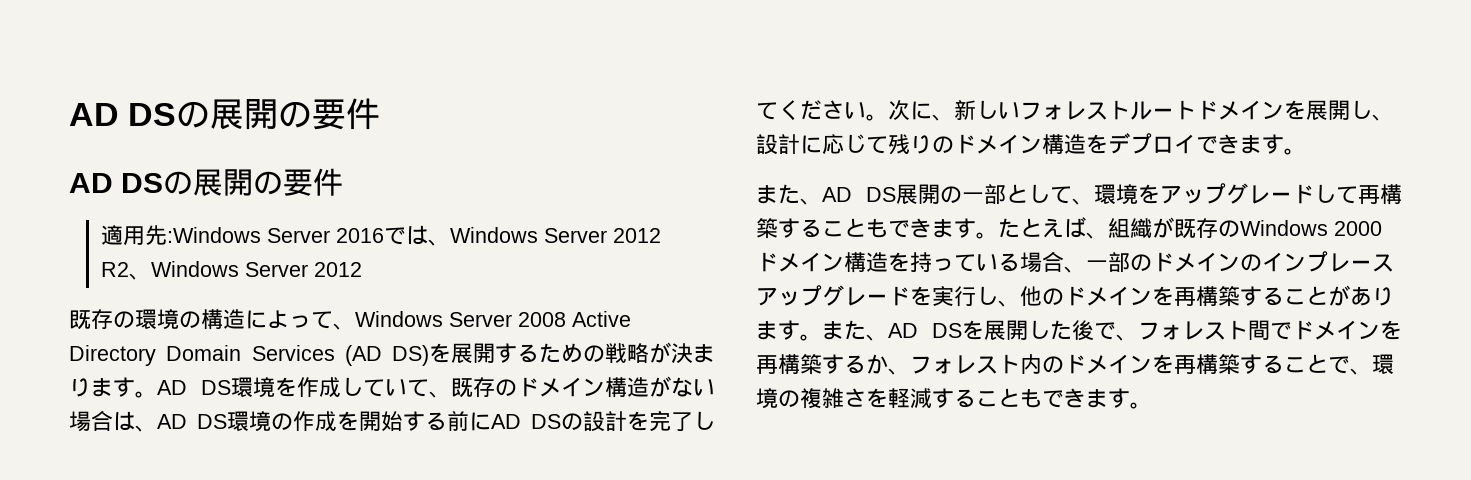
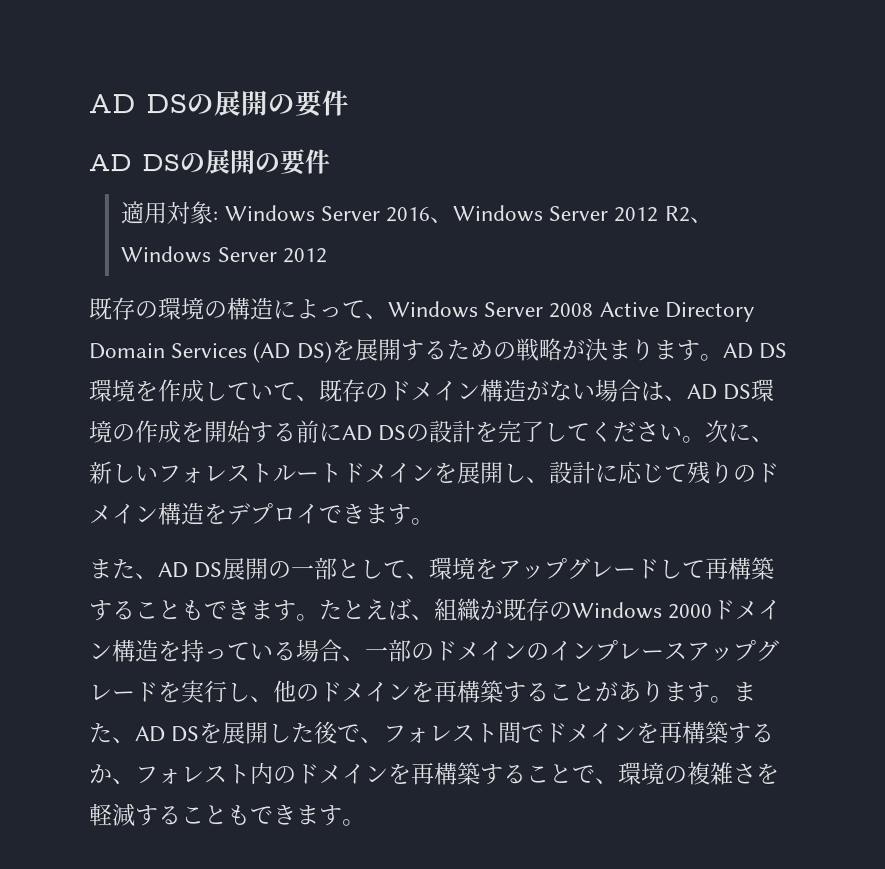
[145,225,262,245] 先:Windows -> [166,201,315,225] 対象: Windows
[384,225,429,245] では -> (431, 215) none

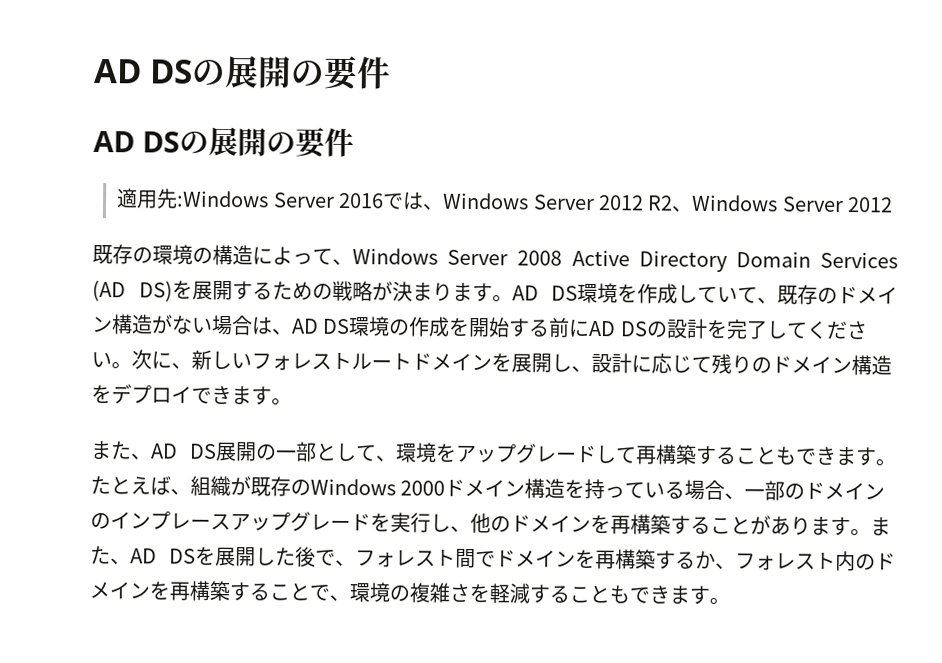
[166,201,315,225] 対象: Windows -> [156,188,270,209] 先:Windows
(431, 215) none -> [382,191,425,210] では

